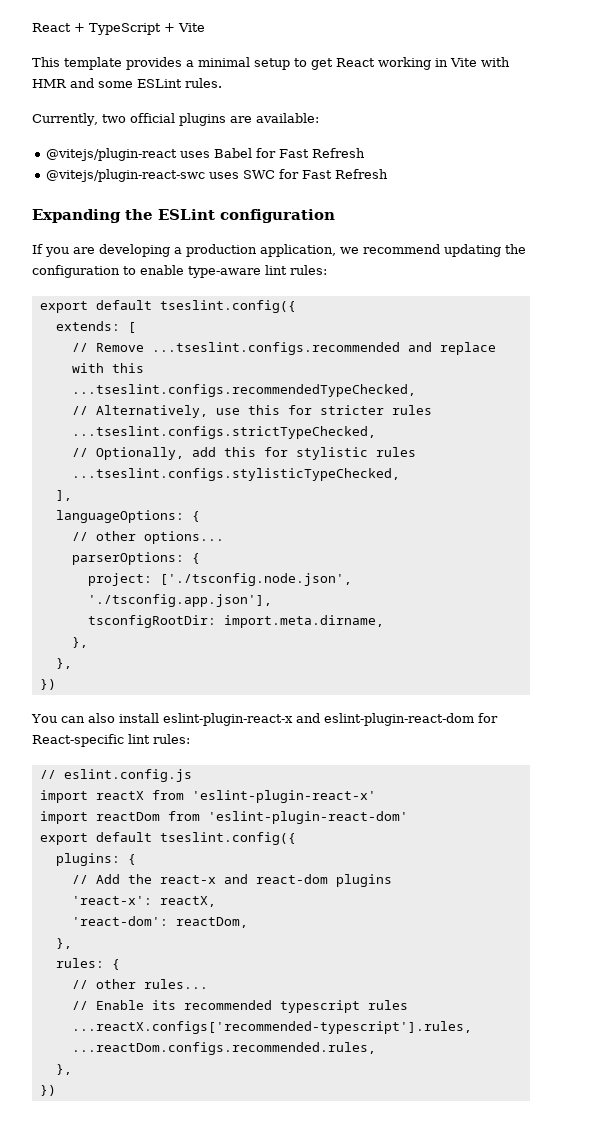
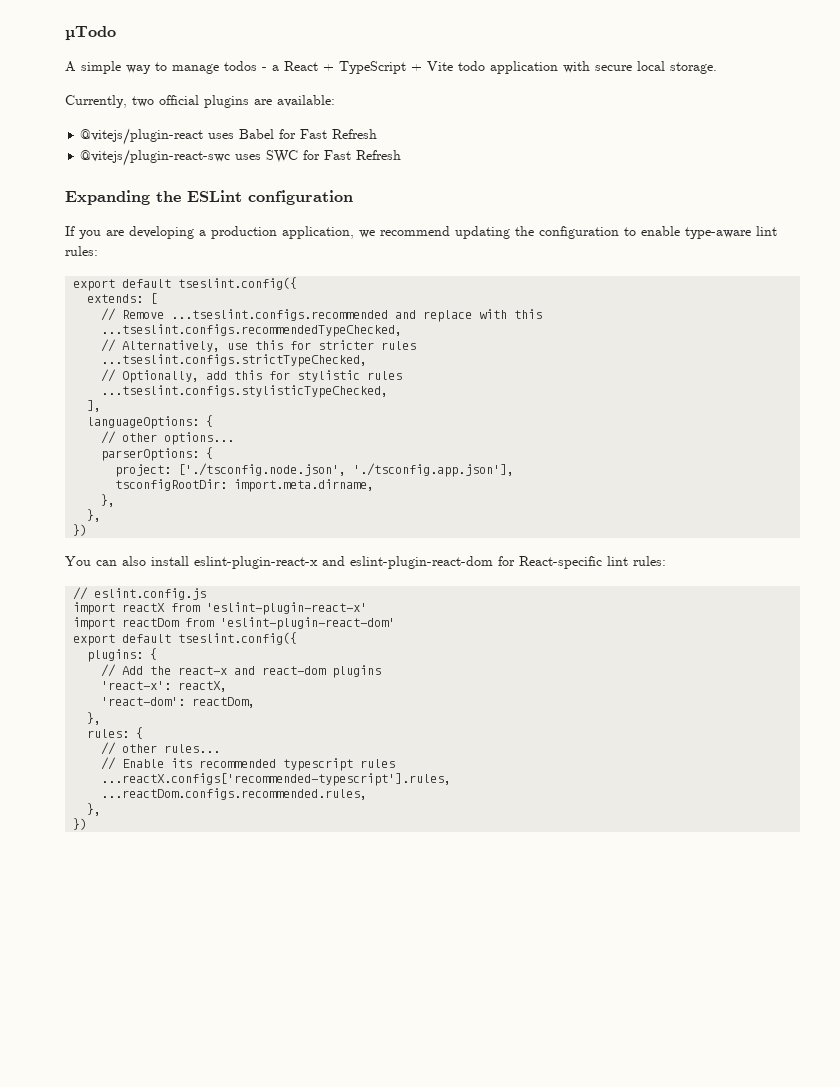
(32, 27) none -> [65,26,116,41] [65,61,279,74] µTodo // A simple way to manage todos - a
[32,57,510,70] [32,78,222,88] // This template provides a minimal setup to get React working in Vite with HMR and some ESLint rules. -> [458,61,717,74] todo application with secure local storage.

